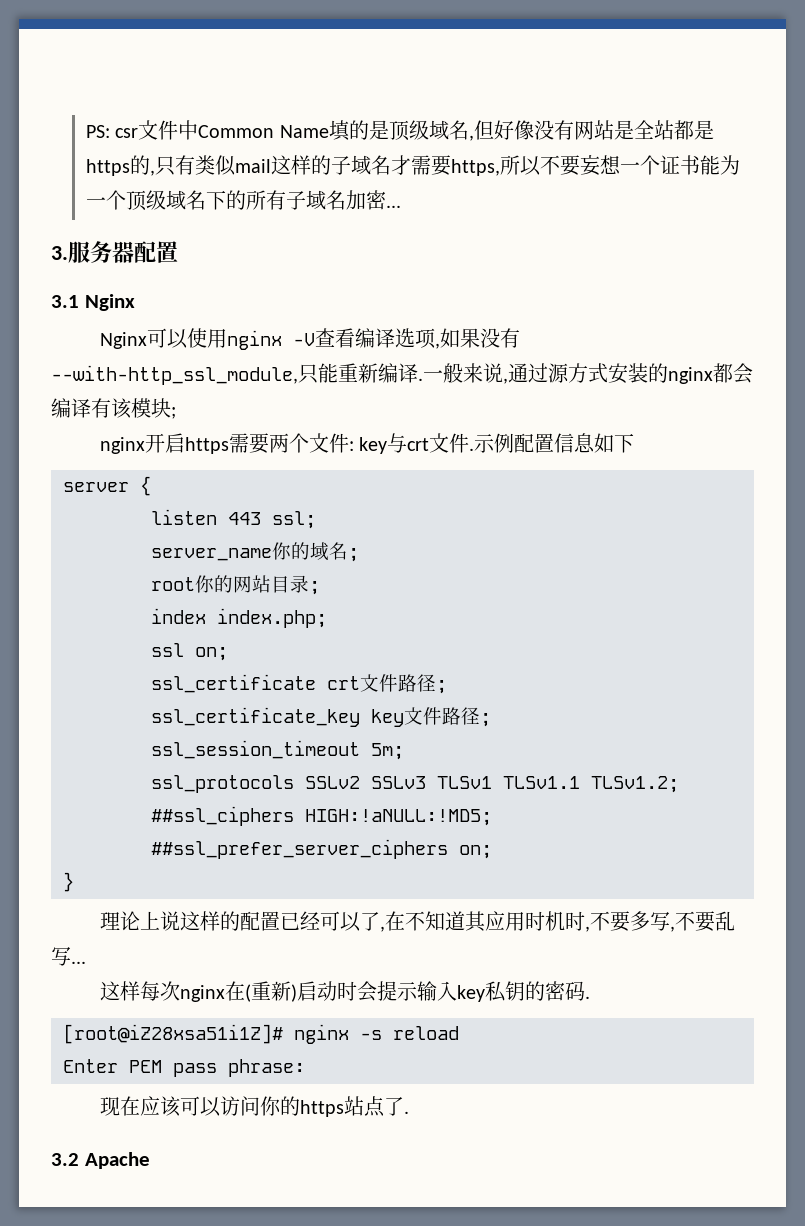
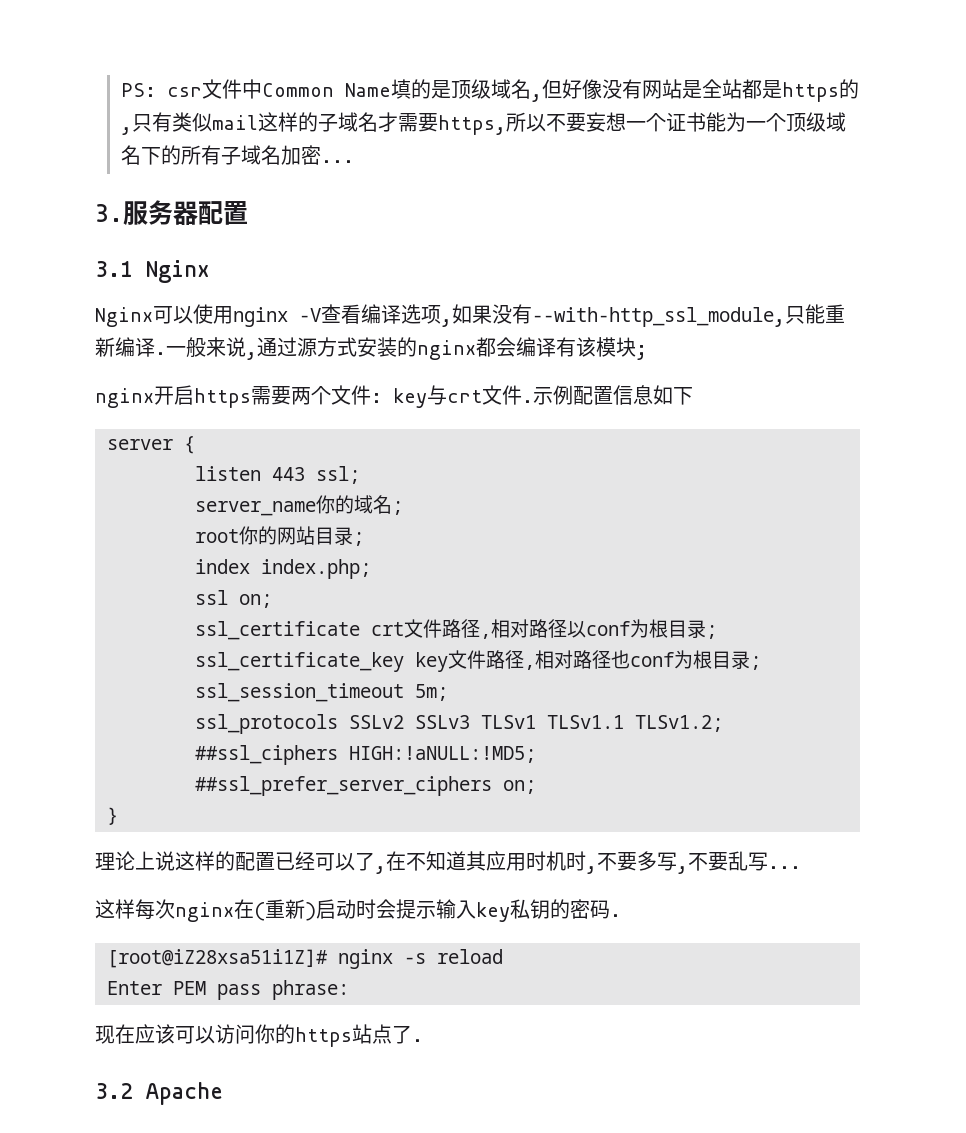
(436, 683) none -> [480,619,706,639] ,相对路径以conf为根目录
(480, 716) none -> [524,650,750,670] ,相对路径也conf为根目录

